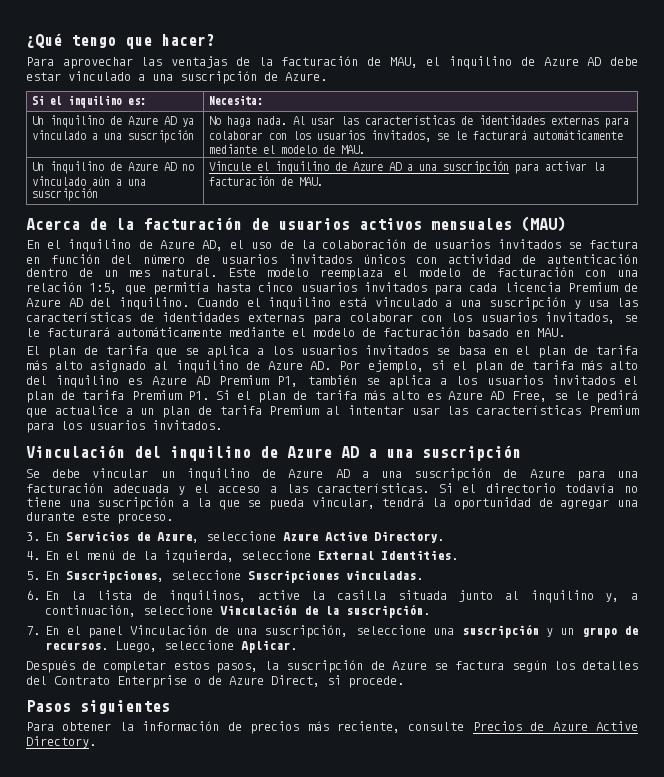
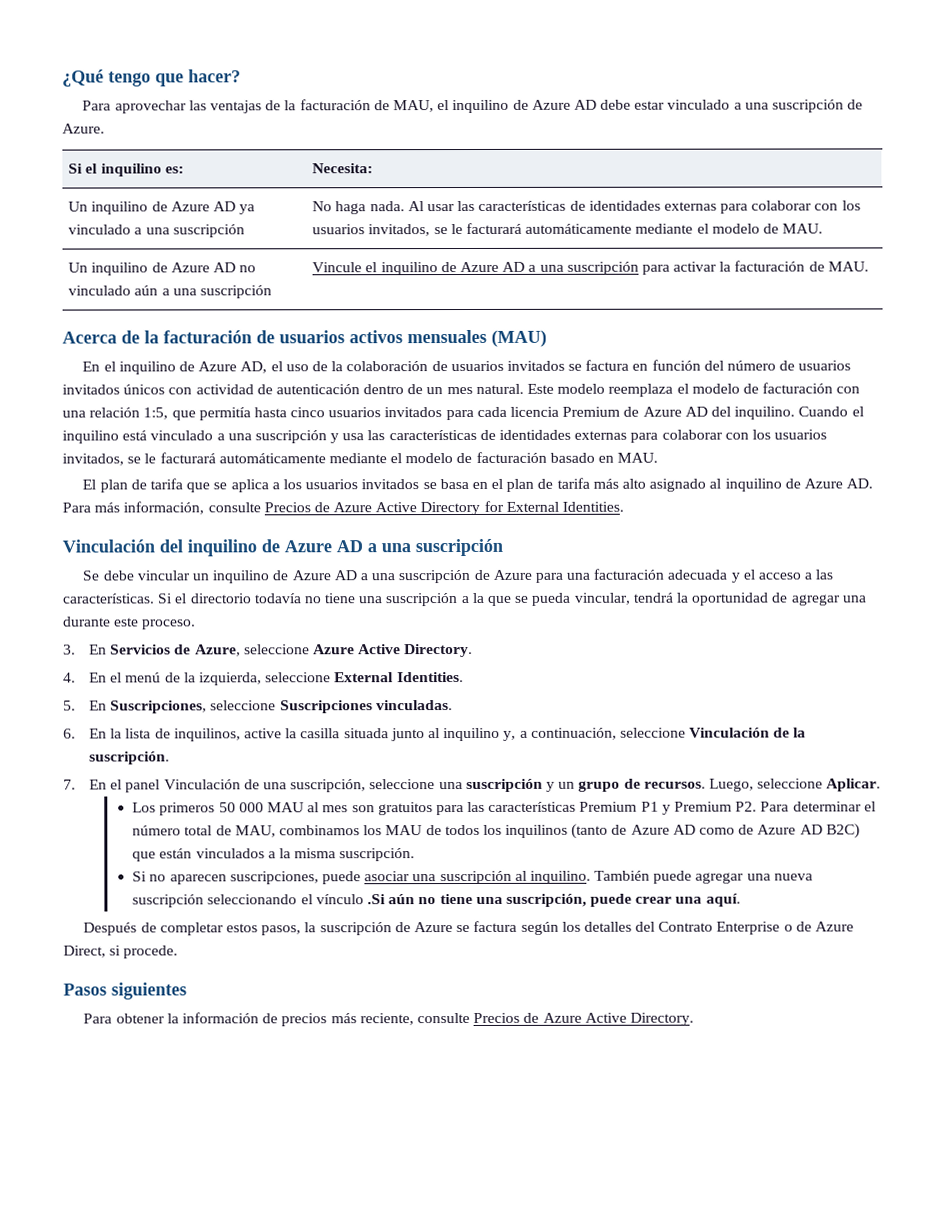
[339,360,638,373] [26,375,638,388] [26,390,638,403] [26,405,639,418] [26,420,222,433] Por ejemplo, si el plan de tarifa más alto del inquilino es Azure AD Premium P1, también se aplica a los usuarios invitados el plan de tarifa Premium P1. Si el plan de tarifa más alto es Azure AD Free, se le pedirá que actualice a un plan de tarifa Premium al intentar usar las características Premium para los usuarios invitados. -> [62,500,625,516] Para más información, consulte Precios de Azure Active Directory for External Identities.
(298, 646) none -> [132,801,876,816] [132,823,860,839] [132,848,416,862] [132,870,813,885] [132,893,741,908] // Los primeros 50 000 MAU al mes son gratuitos para las características Premium P1 y Premium P2. Para determinar el número total de MAU, combinamos los MAU de todos los inquilinos (tanto de Azure AD como de Azure AD B2C) que están vinculados a la misma suscripción. // Si no aparecen suscripciones, puede asociar una suscripción al inquilino. También puede agregar una nueva suscripción seleccionando el vínculo .Si aún no tiene una suscripción, puede crear una aquí.

